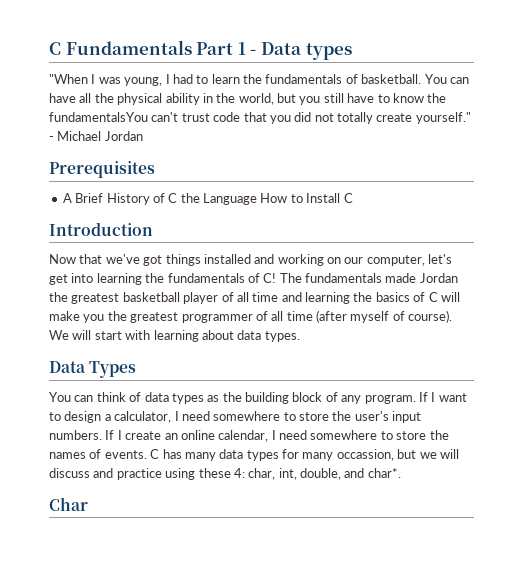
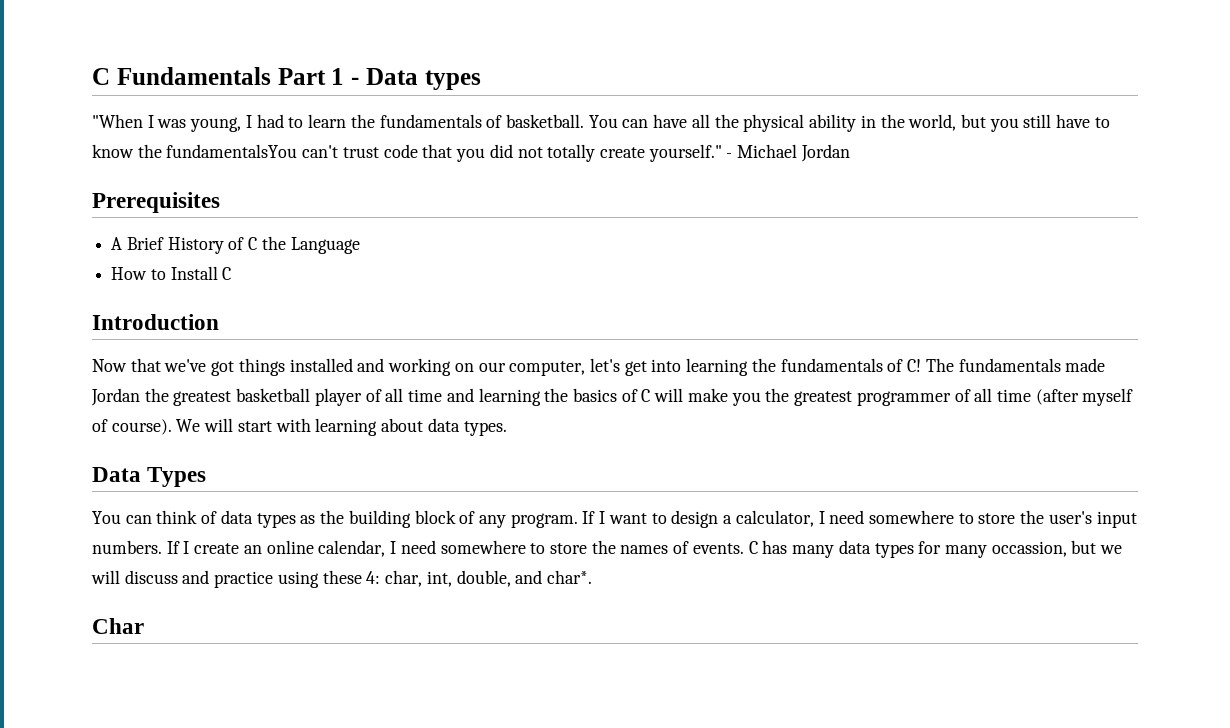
(257, 199) none -> (360, 245) //

